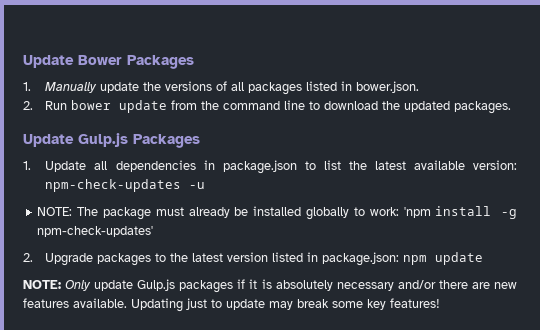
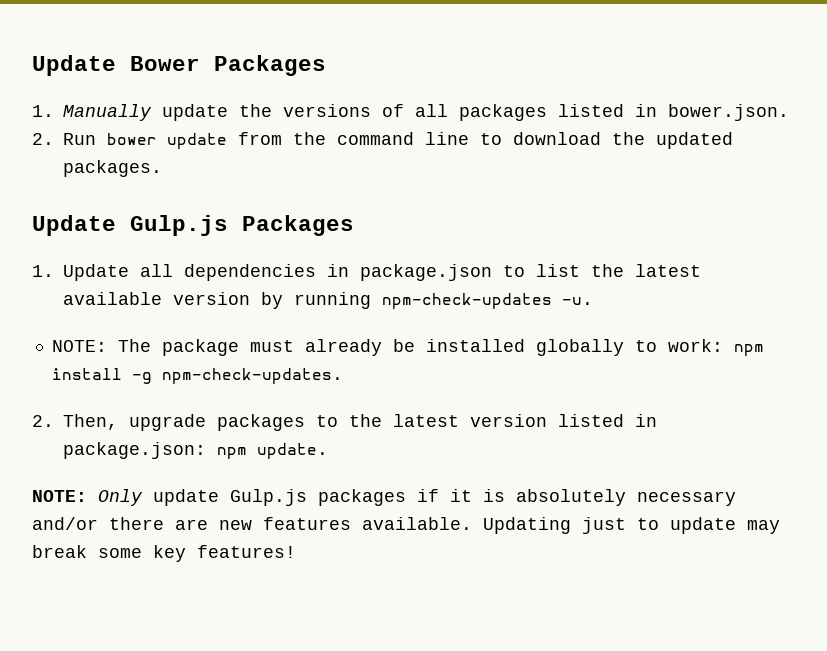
[472,160,517,170] [45,179,206,192] version: npm-check-updates -u -> [173,292,593,309] version by running npm-check-updates -u.
[403,207,431,218] 'npm -> [733,344,764,356] npm
[37,226,154,237] [23,253,94,266] npm-check-updates' // 2. Upgrade -> [161,368,343,384] [32,414,206,431] npm-check-updates. // 2. Then, upgrade
[435,252,484,265] update -> [257,443,328,459] update.

